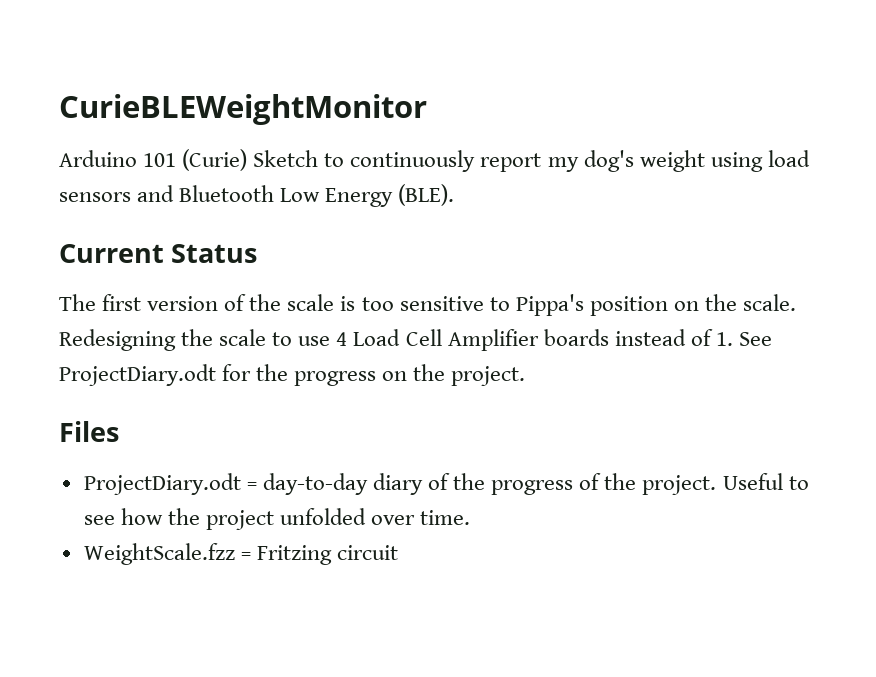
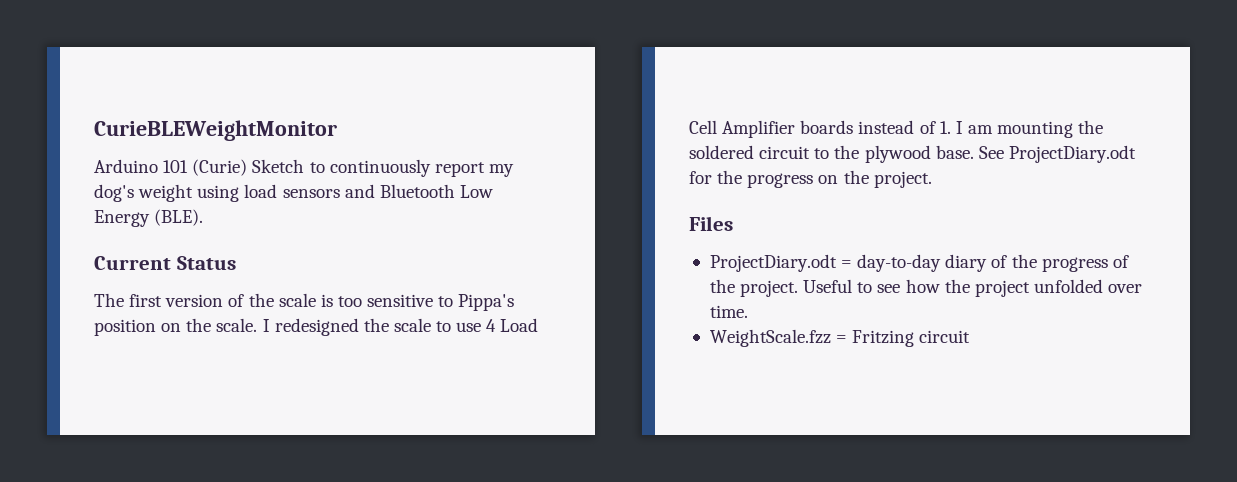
[59,329,176,351] Redesigning -> [262,318,359,336] I redesigned
(733, 339) none -> [955,120,1104,138] [689,145,974,163] I am mounting the soldered circuit to the plywood base.

